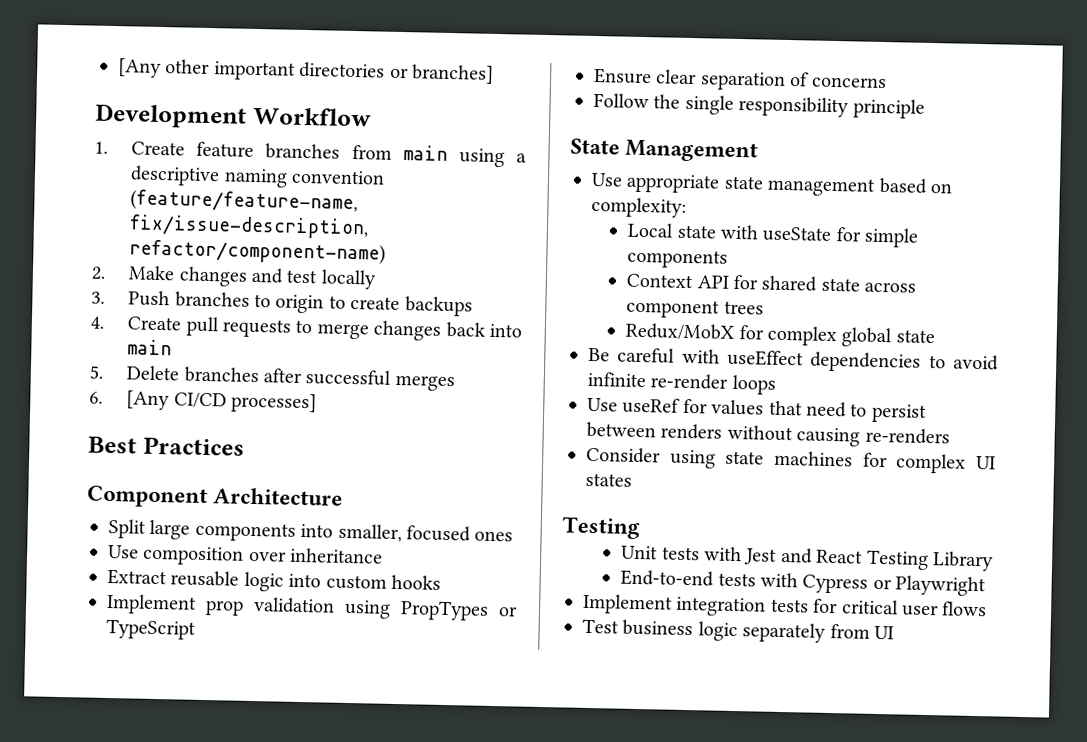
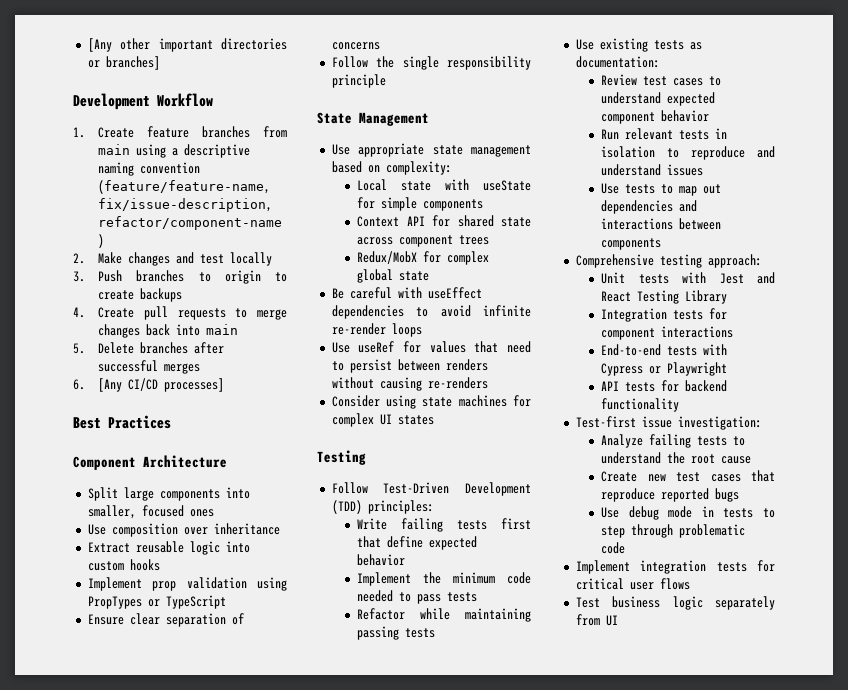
(640, 528) none -> [331,482,531,496] [331,500,434,514] [357,518,531,532] [357,536,478,550] [357,554,406,566] [357,572,531,586] [357,590,478,604] [357,608,531,622] [357,626,436,640] [575,38,702,52] [575,56,660,68] [601,74,722,86] [601,92,716,106] [601,110,710,124] [601,128,728,140] [601,146,775,160] [601,164,704,176] [601,183,722,196] [601,200,698,214] [601,218,722,230] [601,238,662,250] [575,254,762,268] // Follow Test-Driven Development (TDD) principles: // Write failing tests first that define expected behavior // Implement the minimum code needed to pass tests // Refactor while maintaining passing tests // Use existing tests as documentation: // Review test cases to understand expected component behavior // Run relevant tests in isolation to reproduce and understand issues // Use tests to map out dependencies and interactions between components // Comprehensive testing approach:
(994, 561) none -> [601,308,728,322] [601,326,734,340] // Integration tests for component interactions
(987, 586) none -> [601,380,728,392] [601,398,680,412] [575,416,762,430] [601,434,746,448] [601,452,752,464] [601,470,775,482] [601,488,740,502] [601,506,775,520] [601,524,746,538] [601,542,626,554] // API tests for backend functionality // Test-first issue investigation: // Analyze failing tests to understand the root cause // Create new test cases that reproduce reported bugs // Use debug mode in tests to step through problematic code

